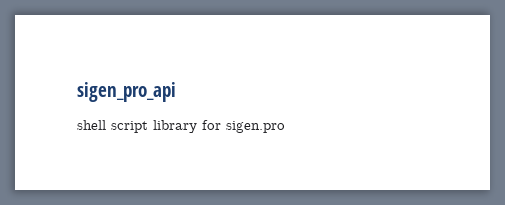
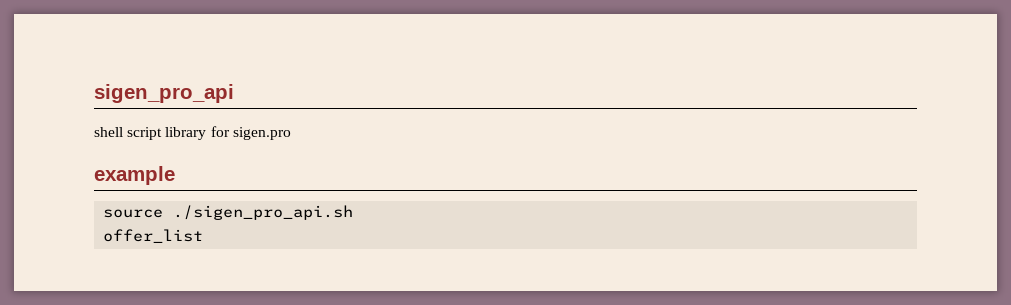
(285, 127) none -> [94,166,175,185] [103,205,354,220] [103,229,204,243] // example // source ./sigen_pro_api.sh // offer_list

